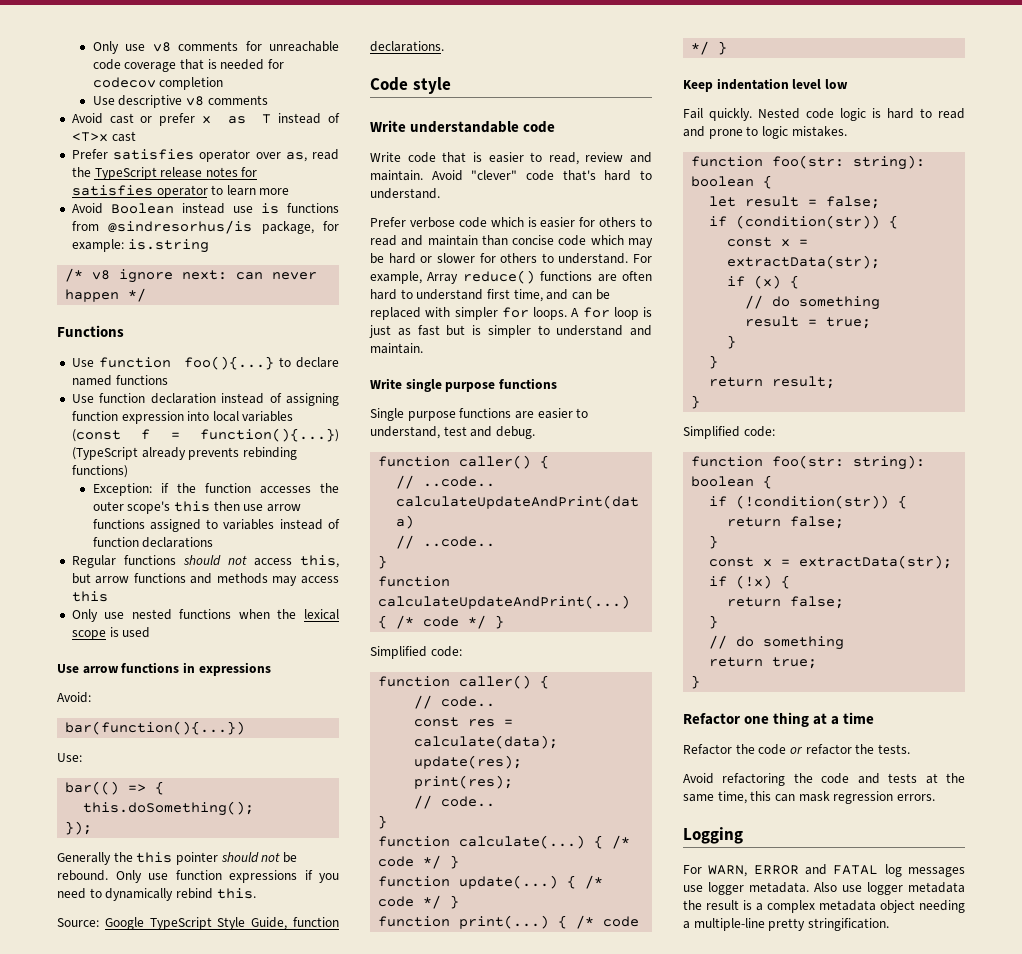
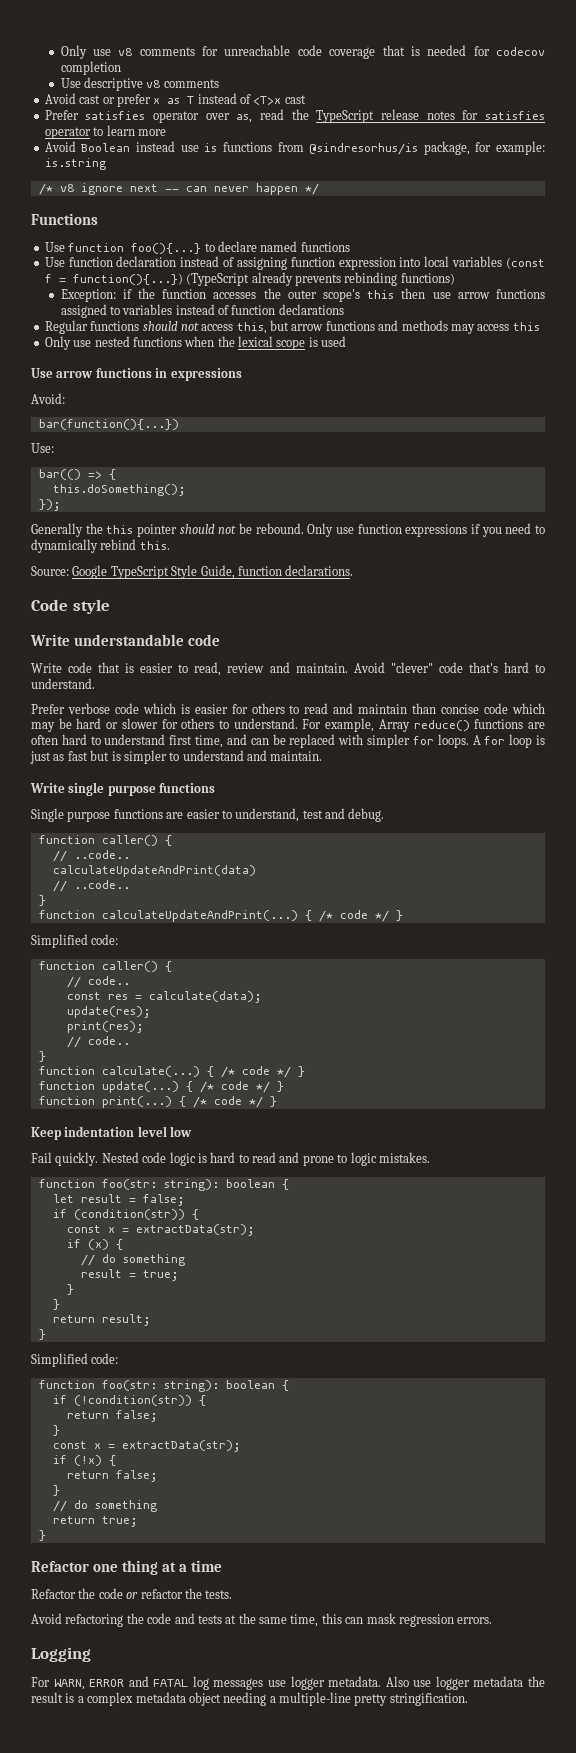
[182,270,228,280] next: -> [129,184,179,192] next --

